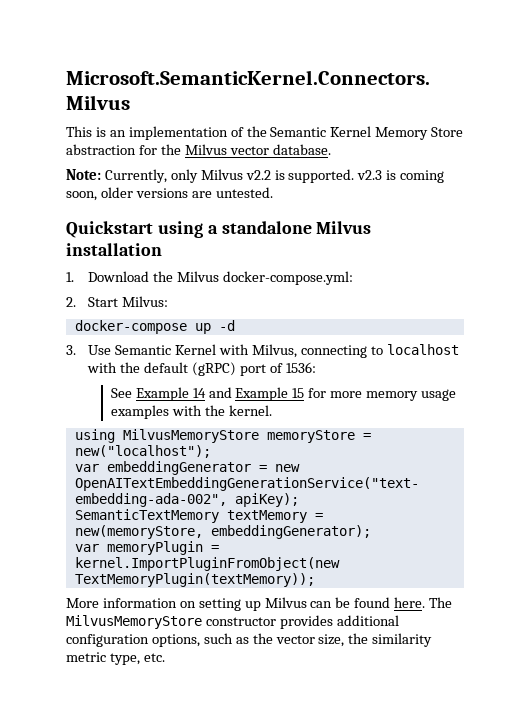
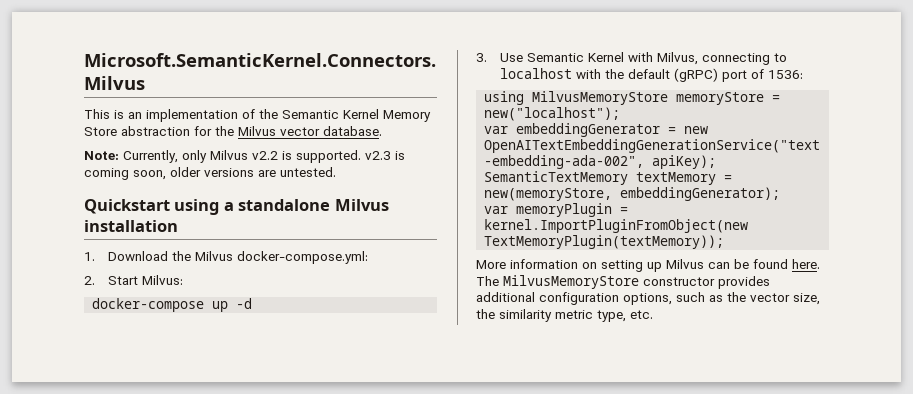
[110,387,457,401] [110,405,272,419] // See Example 14 and Example 15 for more memory usage examples with the kernel. -> (803, 74) none

